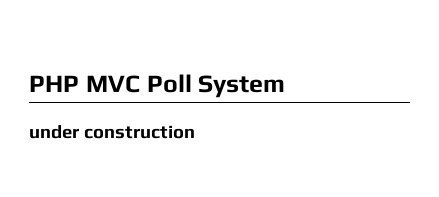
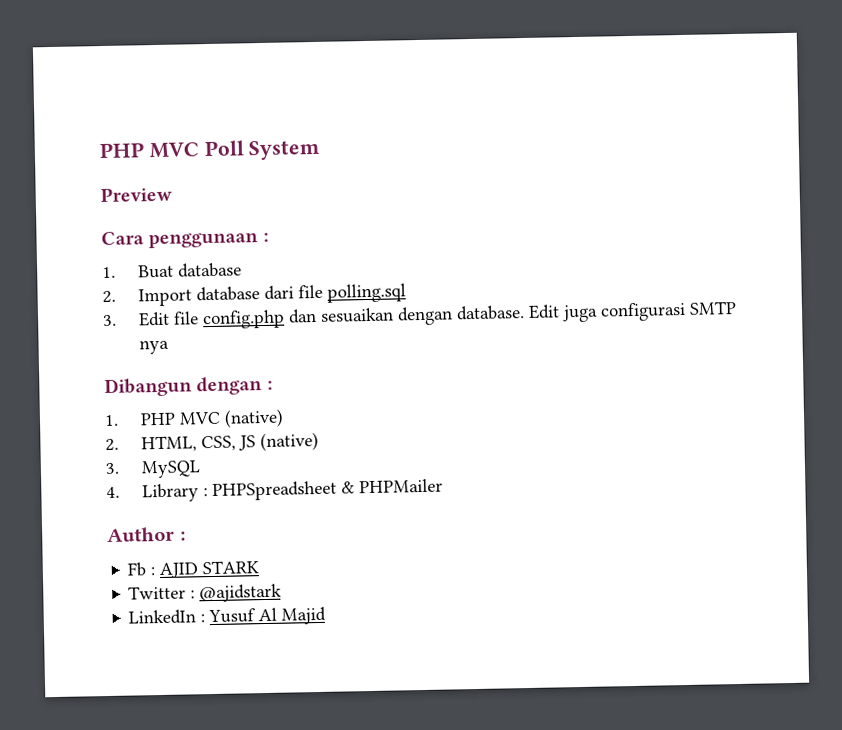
[29,125,195,139] under construction -> [100,186,172,203] [101,231,269,249] [102,262,242,279] [102,283,406,307] [102,300,737,330] [138,339,169,355] [104,376,273,398] [104,408,284,428] [105,431,319,453] [105,460,201,479] [106,478,443,503] [107,526,186,542] [127,560,260,579] [128,583,283,603] [128,606,327,625] Preview // Cara penggunaan : // 1. Buat database // 2. Import database dari file polling.sql // 3. Edit file config.php dan sesuaikan dengan database. Edit juga configurasi SMTP nya // Dibangun dengan : // 1. PHP MVC (native) // 2. HTML, CSS, JS (native) // 3. MySQL // 4. Library : PHPSpreadsheet & PHPMailer // Author : // Fb : AJID STARK // Twitter : @ajidstark // LinkedIn : Yusuf Al Majid

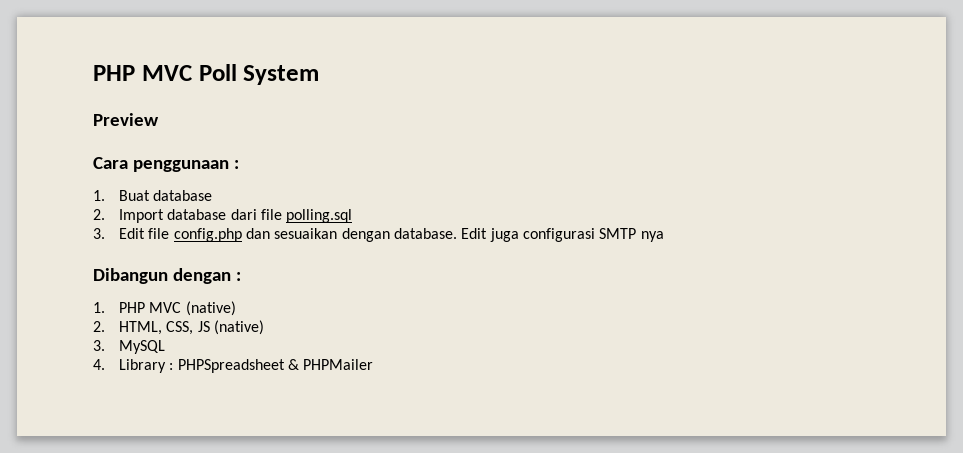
[107,526,186,542] [127,560,260,579] [128,583,283,603] [128,606,327,625] // Author : // Fb : AJID STARK // Twitter : @ajidstark // LinkedIn : Yusuf Al Majid -> (374, 364) none

